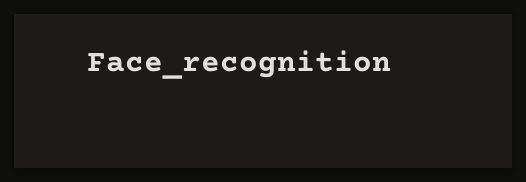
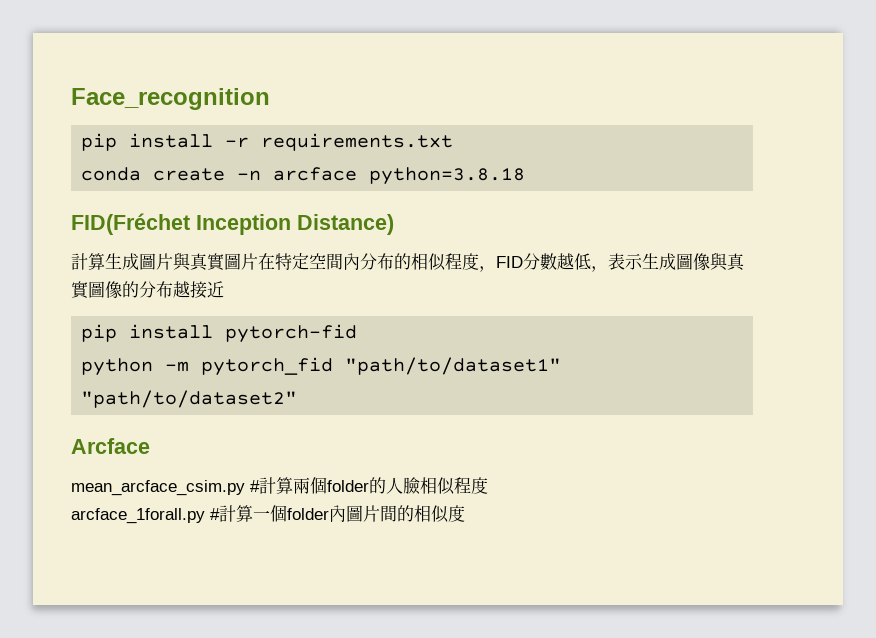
(391, 64) none -> [81,133,454,151] [81,167,526,185] [71,213,394,235] [71,253,745,272] [71,281,224,299] [81,324,358,343] [81,357,562,376] [81,390,298,408] [71,438,150,454] [71,477,488,496] [71,505,465,524] // pip install -r requirements.txt // conda create -n arcface python=3.8.18 // FID(Fréchet Inception Distance) // 計算生成圖片與真實圖片在特定空間內分布的相似程度，FID分數越低，表示生成圖像與真實圖像的分布越接近 // pip install pytorch-fid // python -m pytorch_fid "path/to/dataset1" "path/to/dataset2" // Arcface // mean_arcface_csim.py #計算兩個folder的人臉相似程度 // arcface_1forall.py #計算一個folder內圖片間的相似度

